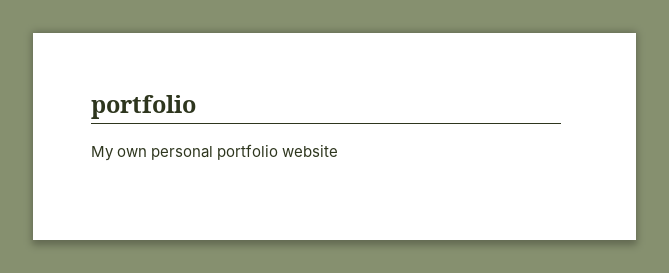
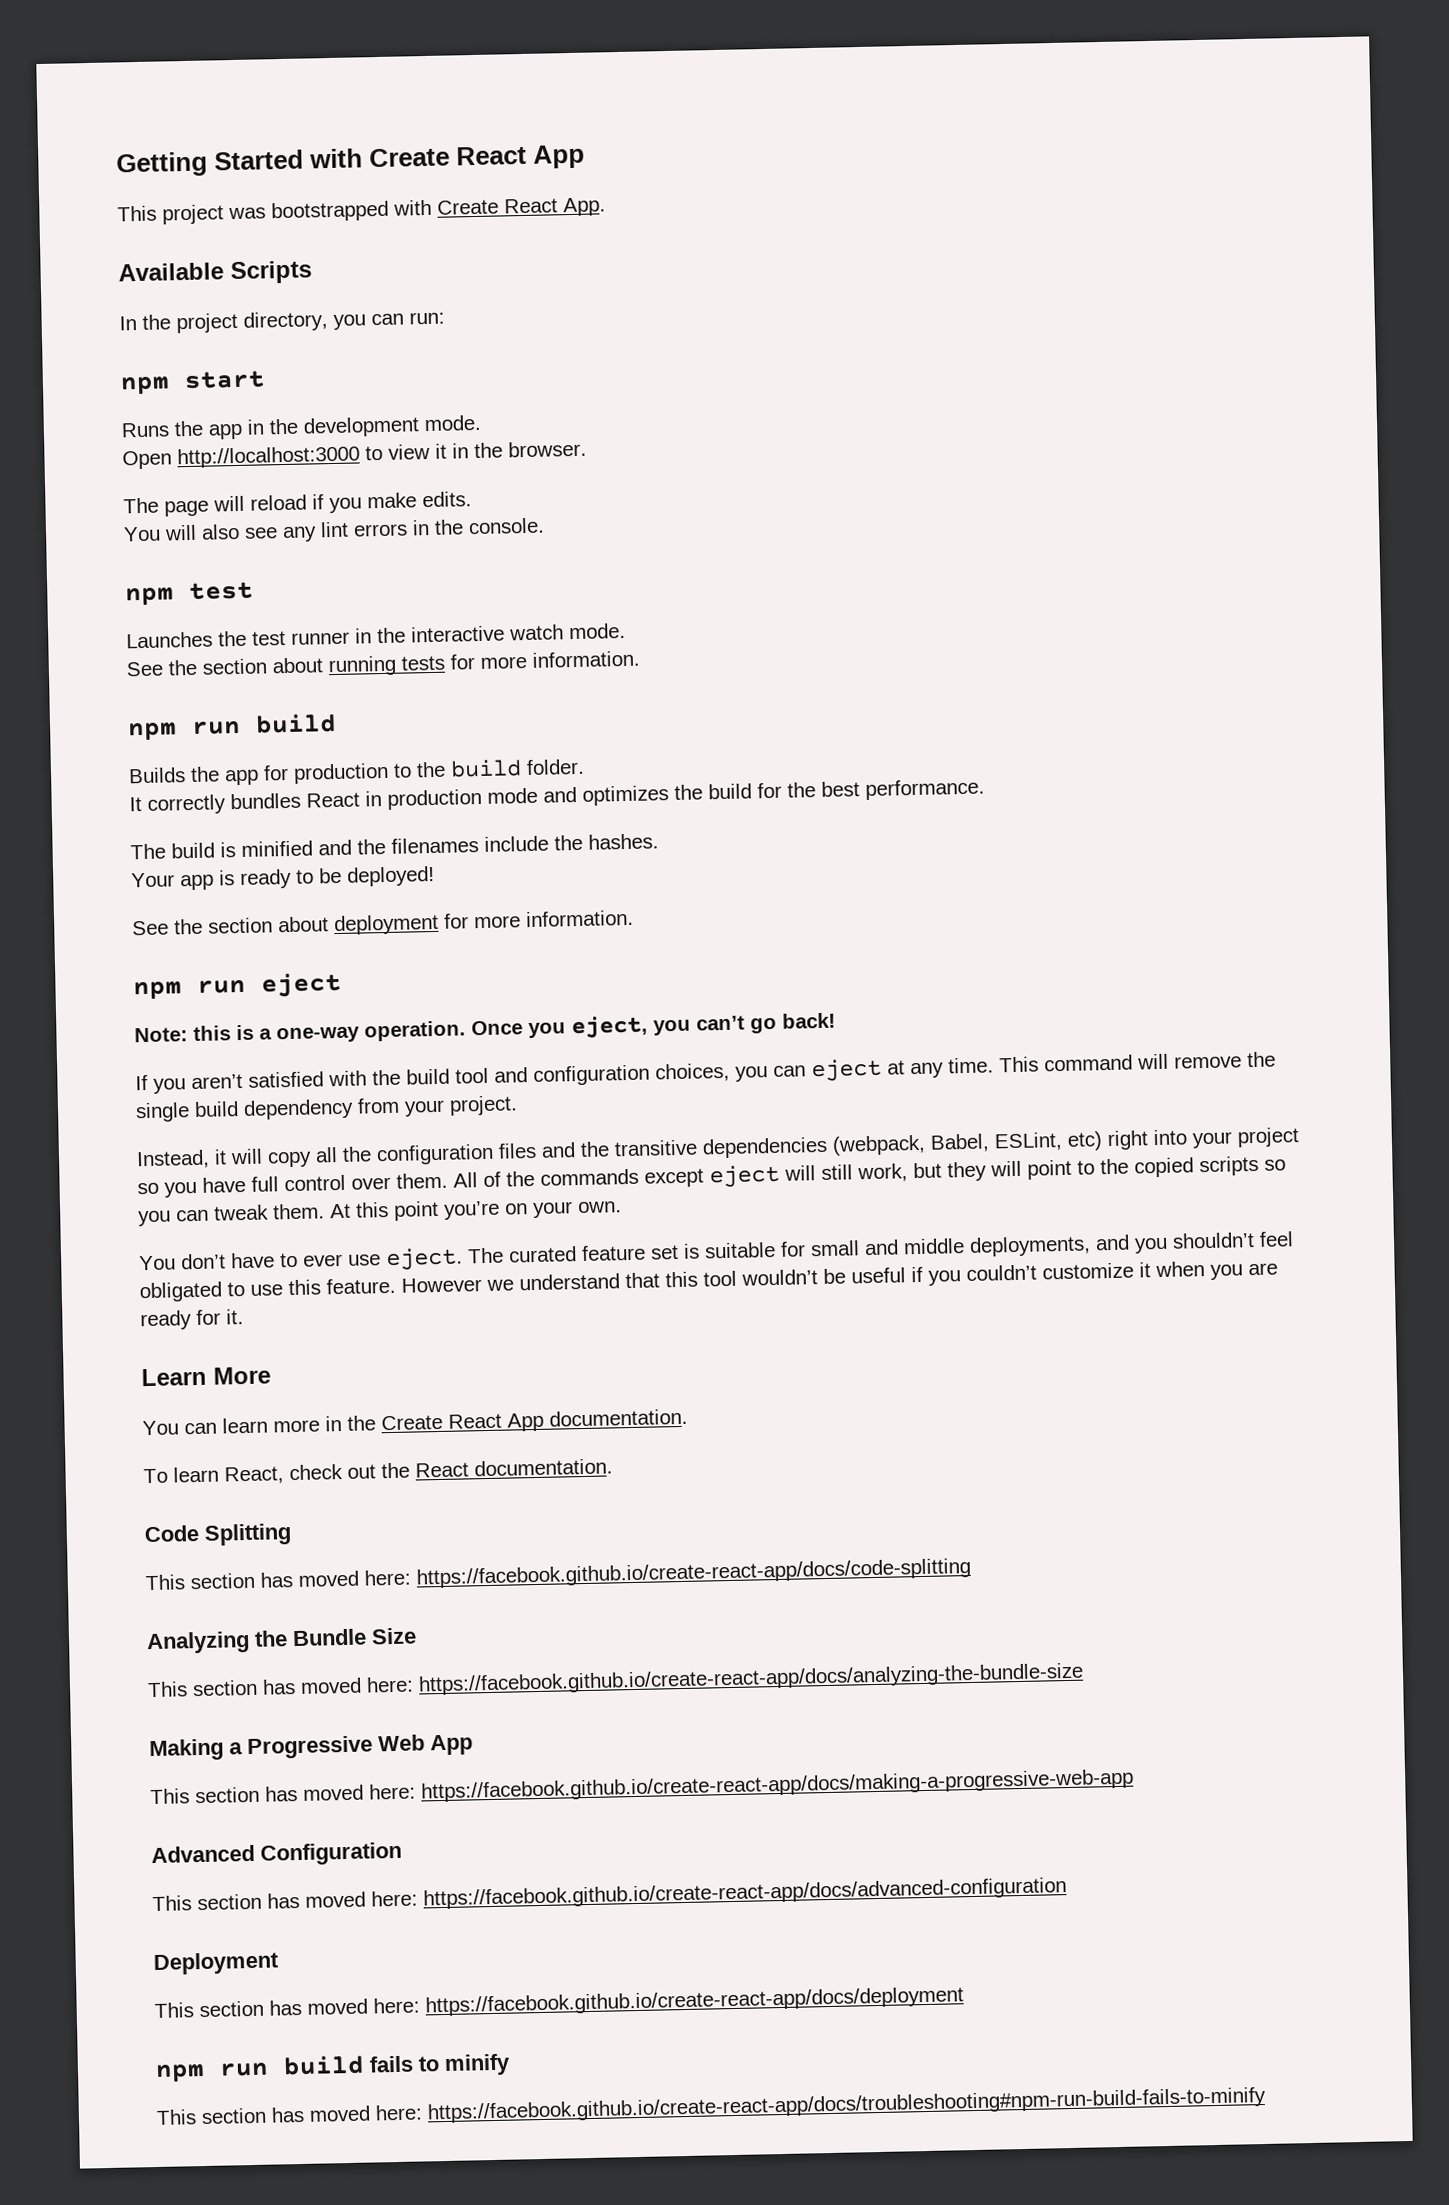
[91,95,196,119] [91,144,339,161] portfolio // My own personal portfolio website -> [116,144,586,178] [117,197,606,225] [118,260,312,285] [119,311,445,334] [120,370,266,395] [121,414,481,440] [122,440,587,470] [123,491,472,517] [123,517,545,543] [125,581,254,606] [126,622,626,649] [126,650,640,677] [127,712,337,741] [128,758,585,786] [129,778,985,815] [130,833,659,860] [131,865,435,891] [132,909,634,936] [133,971,342,1000] [134,1012,836,1044] [135,1051,1276,1094] [135,1095,518,1123] [136,1127,1300,1170] [137,1155,1286,1198] [138,1200,622,1227] [139,1231,1294,1271] [139,1261,1278,1303] [140,1309,244,1331] [141,1366,271,1387] [142,1408,688,1436] [143,1458,613,1485] [144,1523,292,1546] [145,1557,971,1591] [146,1627,417,1655] [147,1662,1084,1698] [149,1734,473,1762] [150,1768,1134,1805] [151,1841,402,1866] [152,1877,1067,1912] [153,1951,279,1976] [154,1986,964,2019] [155,2053,511,2083] [156,2086,1266,2126] Getting Started with Create React App // This project was bootstrapped with Create React App. // Available Scripts // In the project directory, you can run: // npm start // Runs the app in the development mode. // Open http://localhost:3000 to view it in the browser. // The page will reload if you make edits. // You will also see any lint errors in the console. // npm test // Launches the test runner in the interactive watch mode. // See the section about running tests for more information. // npm run build // Builds the app for production to the build folder. // It correctly bundles React in production mode and optimizes the build for the best performance. // The build is minified and the filenames include the hashes. // Your app is ready to be deployed! // See the section about deployment for more information. // npm run eject // Note: this is a one-way operation. Once you eject, you can’t go back! // If you aren’t satisfied with the build tool and configuration choices, you can eject at any time. This command will remove the single build dependency from your project. // Instead, it will copy all the configuration files and the transitive dependencies (webpack, Babel, ESLint, etc) right into your project so you have full control over them. All of the commands except eject will still work, but they will point to the copied scripts so you can tweak them. At this point you’re on your own. // You don’t have to ever use eject. The curated feature set is suitable for small and middle deployments, and you shouldn’t feel obligated to use this feature. However we understand that this tool wouldn’t be useful if you couldn’t customize it when you are ready for it. // Learn More // You can learn more in the Create React App documentation. // To learn React, check out the React documentation. // Code Splitting // This section has moved here: https://facebook.github.io/create-react-app/docs/code-splitting // Analyzing the Bundle Size // This section has moved here: https://facebook.github.io/create-react-app/docs/analyzing-the-bundle-size // Making a Progressive Web App // This section has moved here: https://facebook.github.io/create-react-app/docs/making-a-progressive-web-app // Advanced Configuration // This section has moved here: https://facebook.github.io/create-react-app/docs/advanced-configuration // Deployment // This section has moved here: https://facebook.github.io/create-react-app/docs/deployment // npm run build fails to minify // This section has moved here: https://facebook.github.io/create-react-app/docs/troubleshooting#npm-run-build-fails-to-minify

